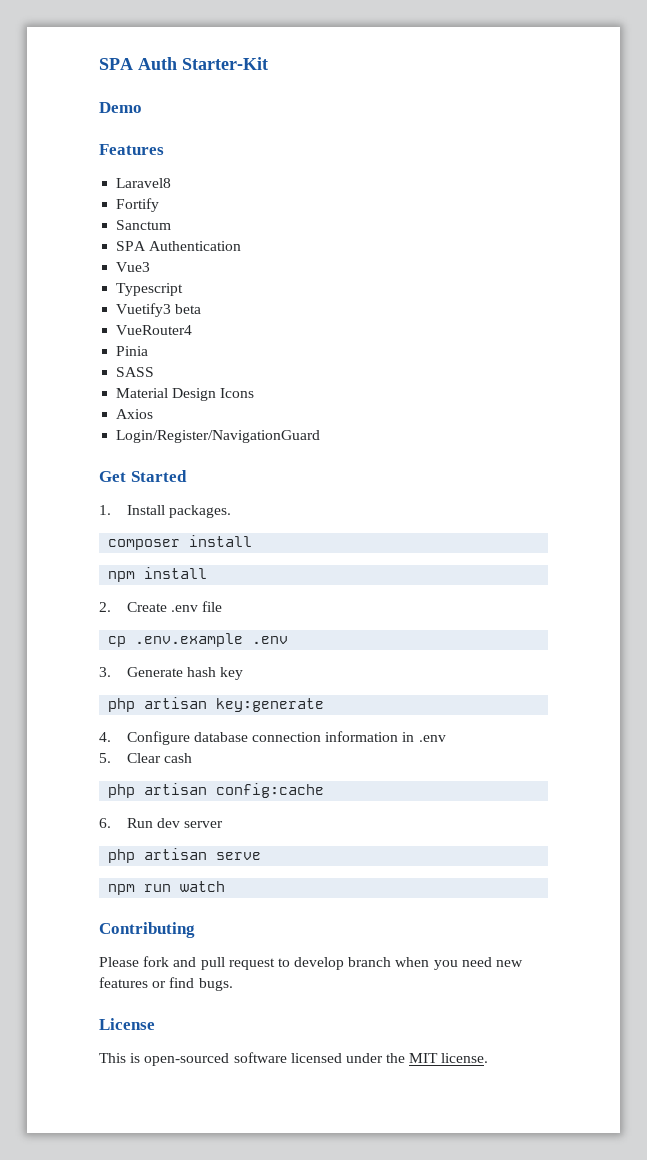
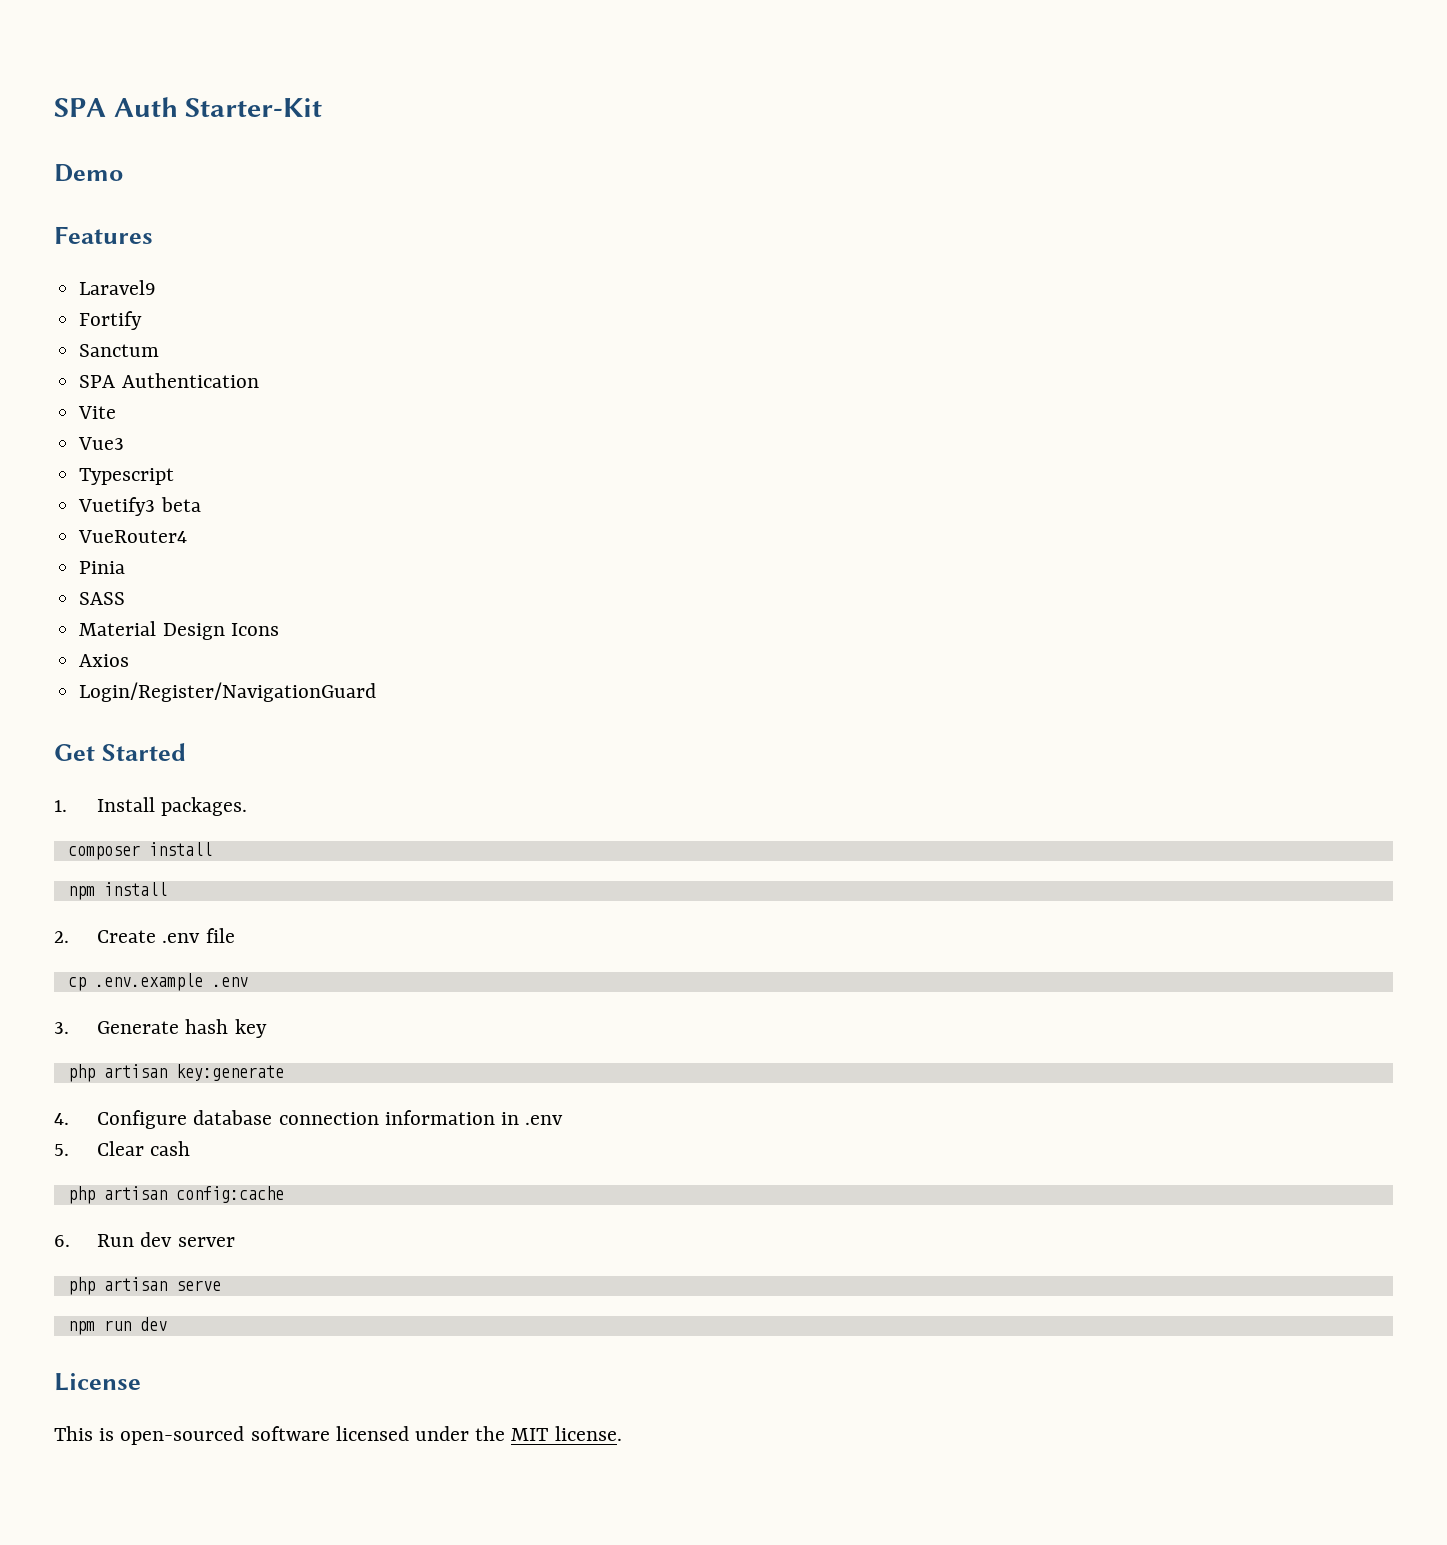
[116,178,172,188] Laravel8 -> [79,280,157,295] Laravel9
(242, 246) none -> [78,406,117,419] // Vite
[180,881,226,892] [99,922,195,938] [99,956,524,970] [99,977,233,991] watch // Contributing // Please fork and pull request to develop branch when you need new features or find bugs. -> [139,1317,167,1331] dev

